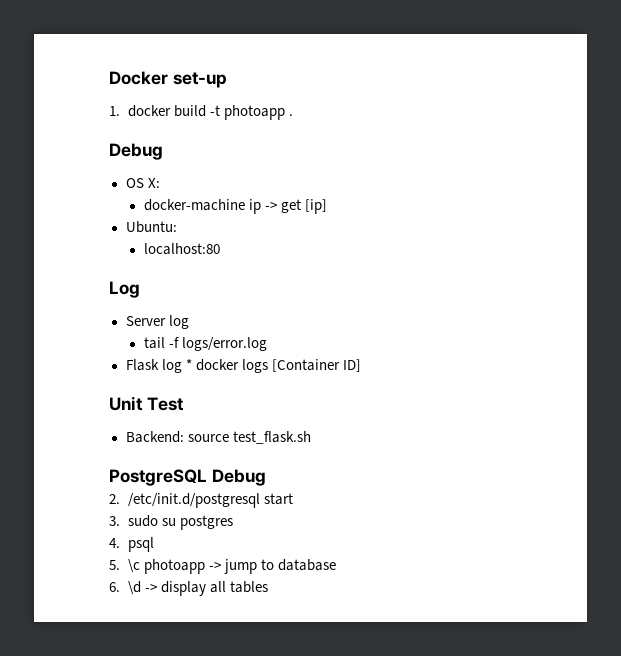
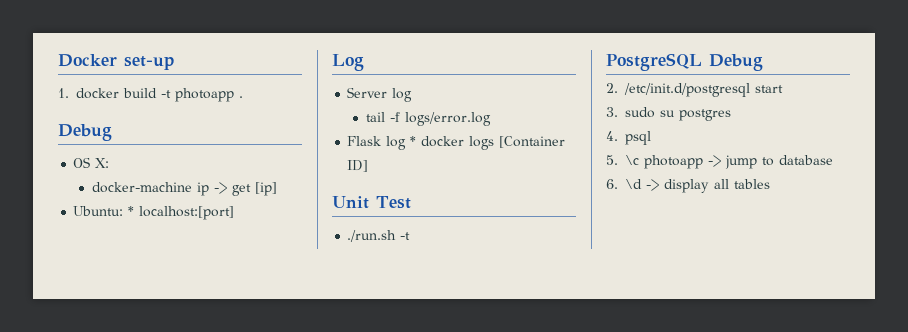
[143,243,220,255] // localhost:80 -> [128,206,235,220] * localhost:[port]
[125,431,311,444] Backend: source test_flask.sh -> [347,230,411,242] ./run.sh -t

